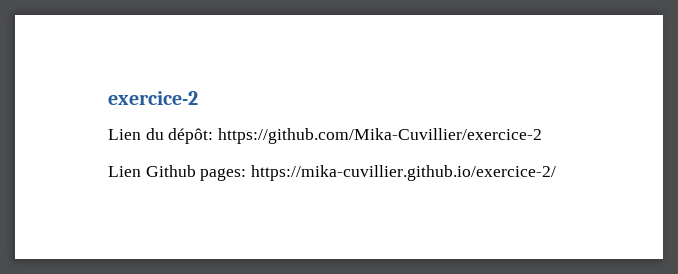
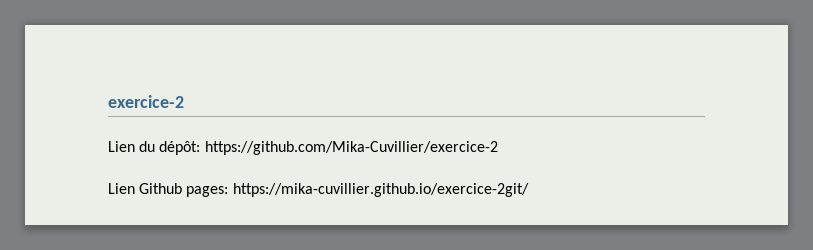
[251,165,557,181] https://mika-cuvillier.github.io/exercice-2/ -> [232,183,529,197] https://mika-cuvillier.github.io/exercice-2git/

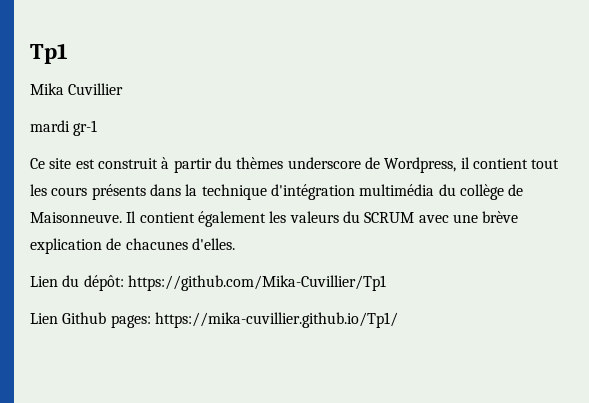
[108,95,184,108] exercice-2 -> [30,43,68,64] [30,83,124,95] [30,120,98,136] [30,157,560,173] [30,184,524,200] [30,211,519,227] [30,238,235,254] Tp1 // Mika Cuvillier // mardi gr-1 // Ce site est construit à partir du thèmes underscore de Wordpress, il contient tout les cours présents dans la technique d'intégration multimédia du collège de Maisonneuve. Il contient également les valeurs du SCRUM avec une brève explication de chacunes d'elles.
[204,141,498,155] https://github.com/Mika-Cuvillier/exercice-2 -> [127,275,386,291] https://github.com/Mika-Cuvillier/Tp1
[232,183,529,197] https://mika-cuvillier.github.io/exercice-2git/ -> [154,312,398,328] https://mika-cuvillier.github.io/Tp1/

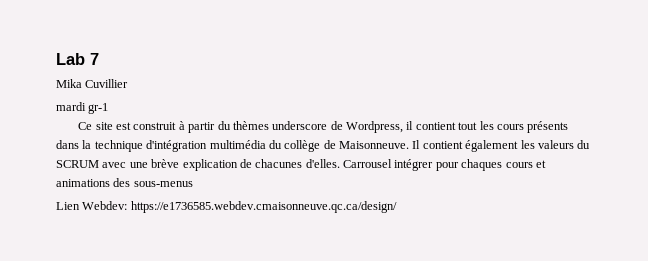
[30,43,68,64] Tp1 -> [56,53,99,65] Lab 7
[30,275,386,291] [30,312,398,328] // Lien du dépôt: https://github.com/Mika-Cuvillier/Tp1 // Lien Github pages: https://mika-cuvillier.github.io/Tp1/ -> [343,159,546,171] [56,178,193,187] [56,201,397,213] Carrousel intégrer pour chaques cours et animations des sous-menus // Lien Webdev: https://e1736585.webdev.cmaisonneuve.qc.ca/design/

